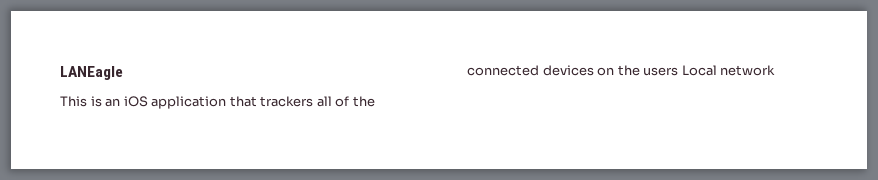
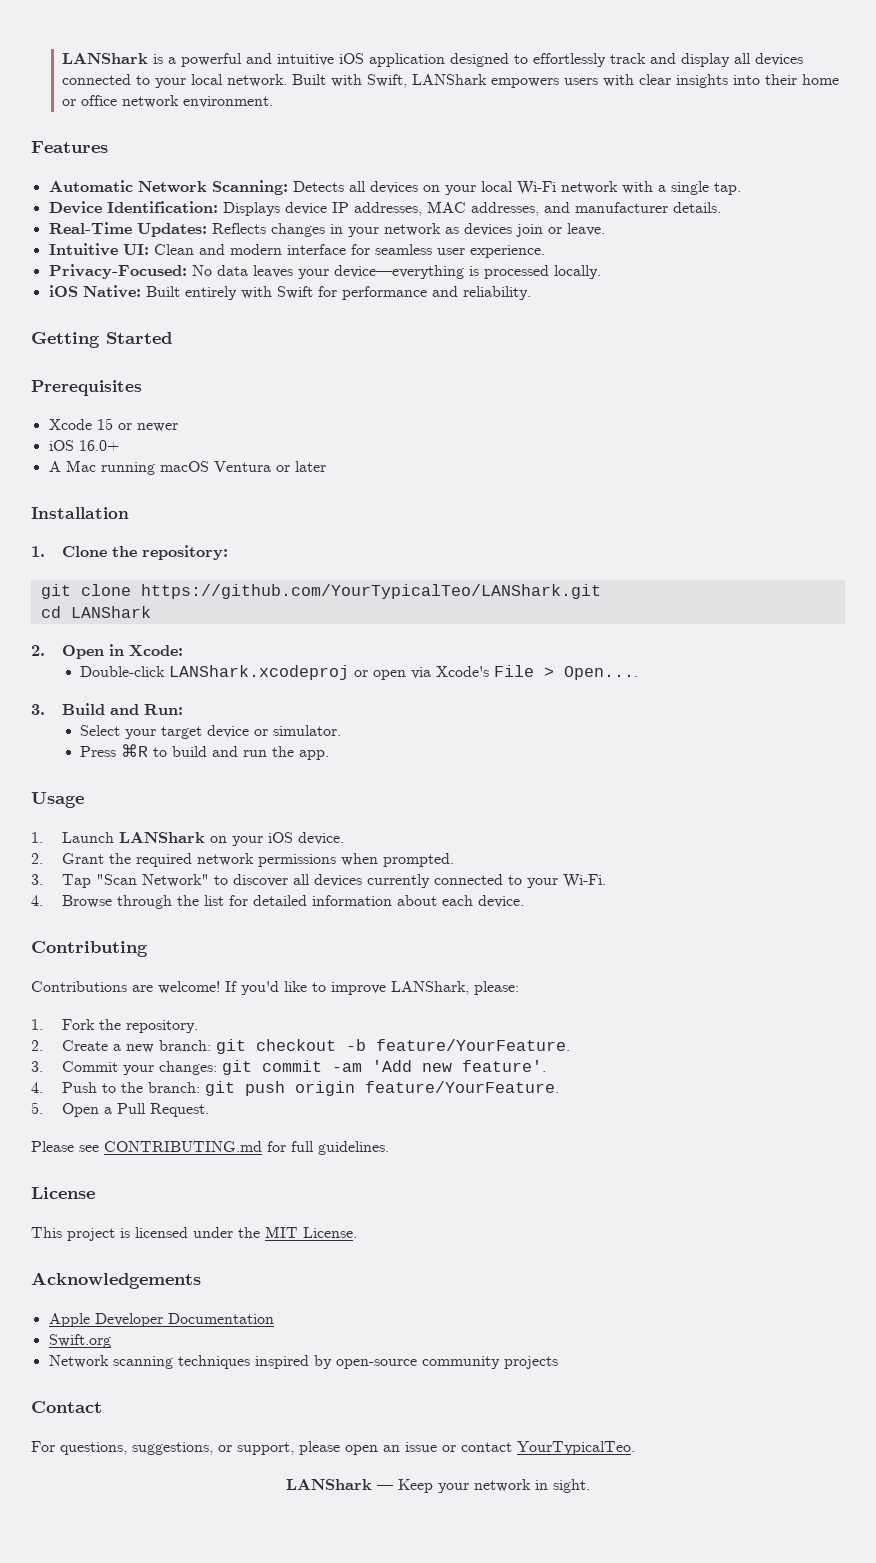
[60,66,123,80] [60,96,375,109] [467,65,776,76] LANEagle // This is an iOS application that trackers all of the connected devices on the users Local network -> [62,53,804,67] [62,74,840,88] [62,95,274,108] [31,141,108,153] [48,180,741,195] [48,201,721,216] [48,222,605,237] [48,243,545,258] [48,264,601,279] [48,285,531,300] [31,332,172,348] [31,380,142,396] [48,418,178,432] [48,440,119,451] [48,460,326,475] [31,507,129,519] [31,545,229,560] [40,584,601,599] [40,606,151,618] [31,644,184,659] [79,665,638,680] [31,703,184,715] [79,725,341,739] [79,744,329,760] [31,792,84,808] [31,832,345,846] [31,853,455,867] [31,874,607,888] [31,895,525,909] [31,941,148,957] [31,981,519,995] [31,1019,199,1033] [31,1039,571,1054] [31,1060,547,1075] [31,1081,560,1096] [31,1102,210,1117] [31,1141,389,1155] [31,1187,95,1199] [31,1226,357,1241] [31,1272,201,1289] [48,1313,274,1327] [48,1334,111,1348] [48,1355,558,1369] [31,1401,102,1413] [31,1441,635,1455] [286,1479,590,1493] LANShark is a powerful and intuitive iOS application designed to effortlessly track and display all devices connected to your local network. Built with Swift, LANShark empowers users with clear insights into their home or office network environment. // Features // Automatic Network Scanning: Detects all devices on your local Wi-Fi network with a single tap. // Device Identification: Displays device IP addresses, MAC addresses, and manufacturer details. // Real-Time Updates: Reflects changes in your network as devices join or leave. // Intuitive UI: Clean and modern interface for seamless user experience. // Privacy-Focused: No data leaves your device—everything is processed locally. // iOS Native: Built entirely with Swift for performance and reliability. // Getting Started // Prerequisites // Xcode 15 or newer // iOS 16.0+ // A Mac running macOS Ventura or later // Installation // 1. Clone the repository: // git clone https://github.com/YourTypicalTeo/LANShark.git // cd LANShark // 2. Open in Xcode: // Double-click LANShark.xcodeproj or open via Xcode's File > Open.... // 3. Build and Run: // Select your target device or simulator. // Press ⌘R to build and run the app. // Usage // 1. Launch LANShark on your iOS device. // 2. Grant the required network permissions when prompted. // 3. Tap "Scan Network" to discover all devices currently connected to your Wi-Fi. // 4. Browse through the list for detailed information about each device. // Contributing // Contributions are welcome! If you'd like to improve LANShark, please: // 1. Fork the repository. // 2. Create a new branch: git checkout -b feature/YourFeature. // 3. Commit your changes: git commit -am 'Add new feature'. // 4. Push to the branch: git push origin feature/YourFeature. // 5. Open a Pull Request. // Please see CONTRIBUTING.md for full guidelines. // License // This project is licensed under the MIT License. // Acknowledgements // Apple Developer Documentation // Swift.org // Network scanning techniques inspired by open-source community projects // Contact // For questions, suggestions, or support, please open an issue or contact YourTypicalTeo. // LANShark — Keep your network in sight.

